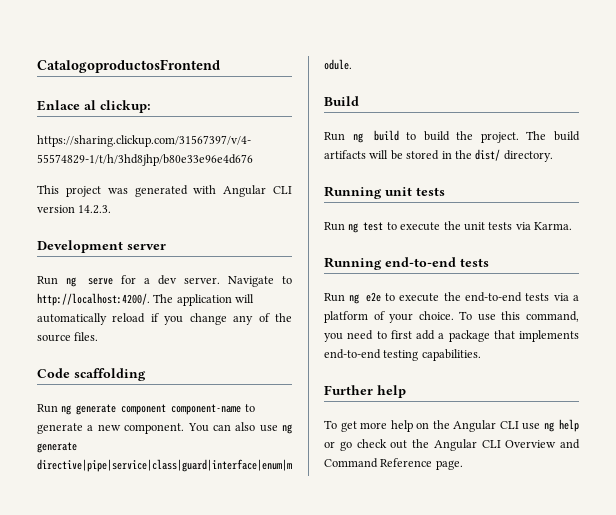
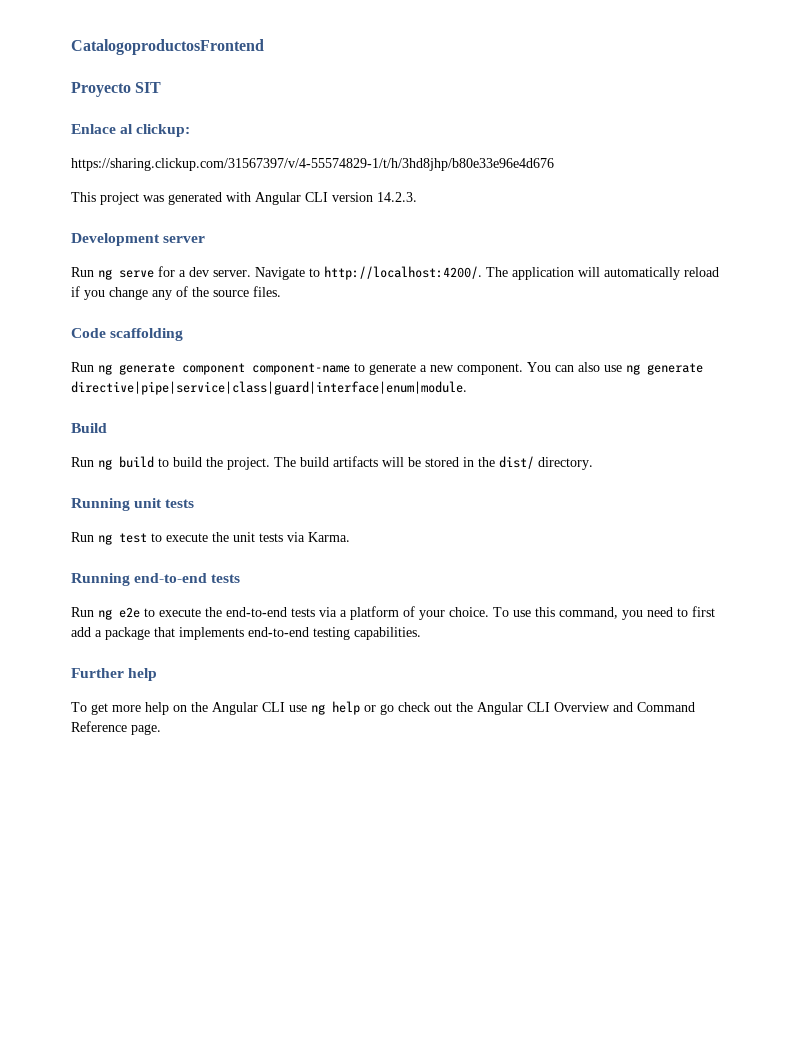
(220, 66) none -> [71,82,162,97] // Proyecto SIT

